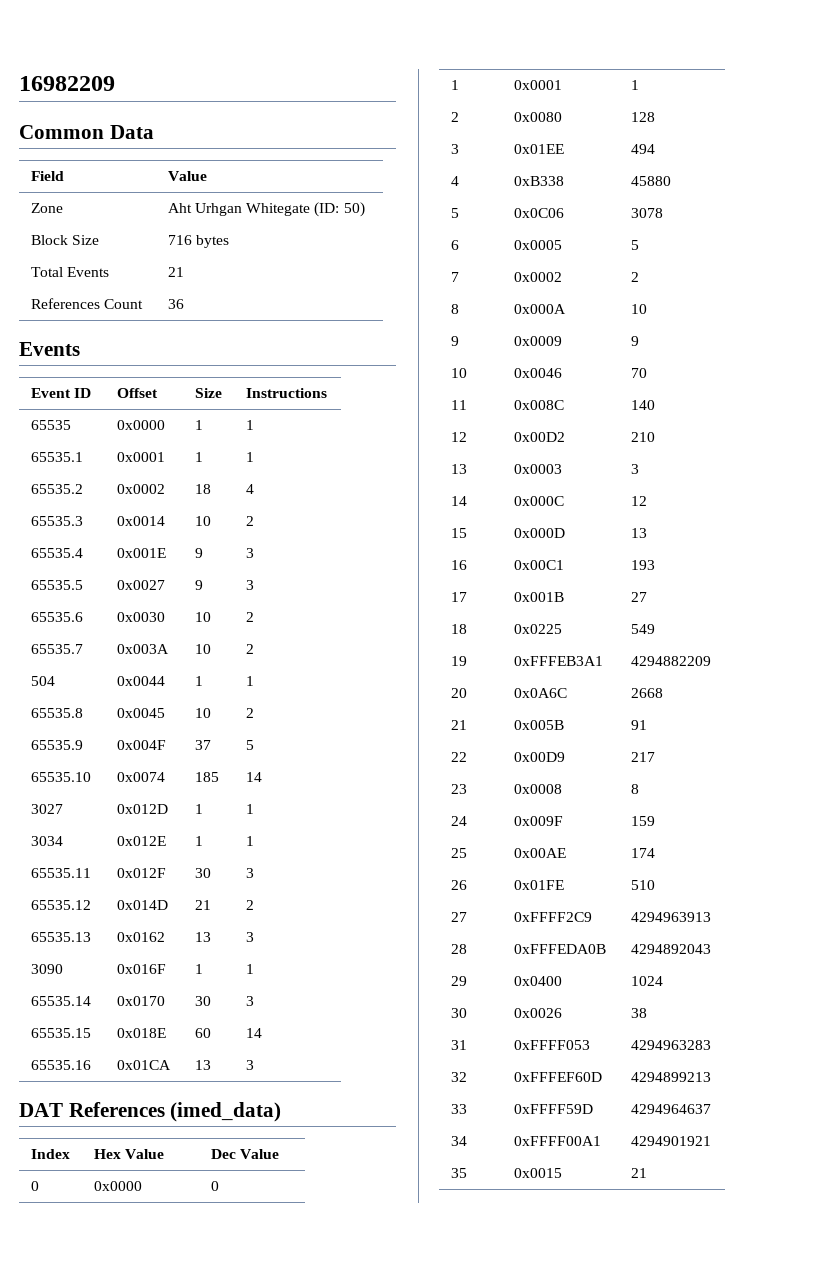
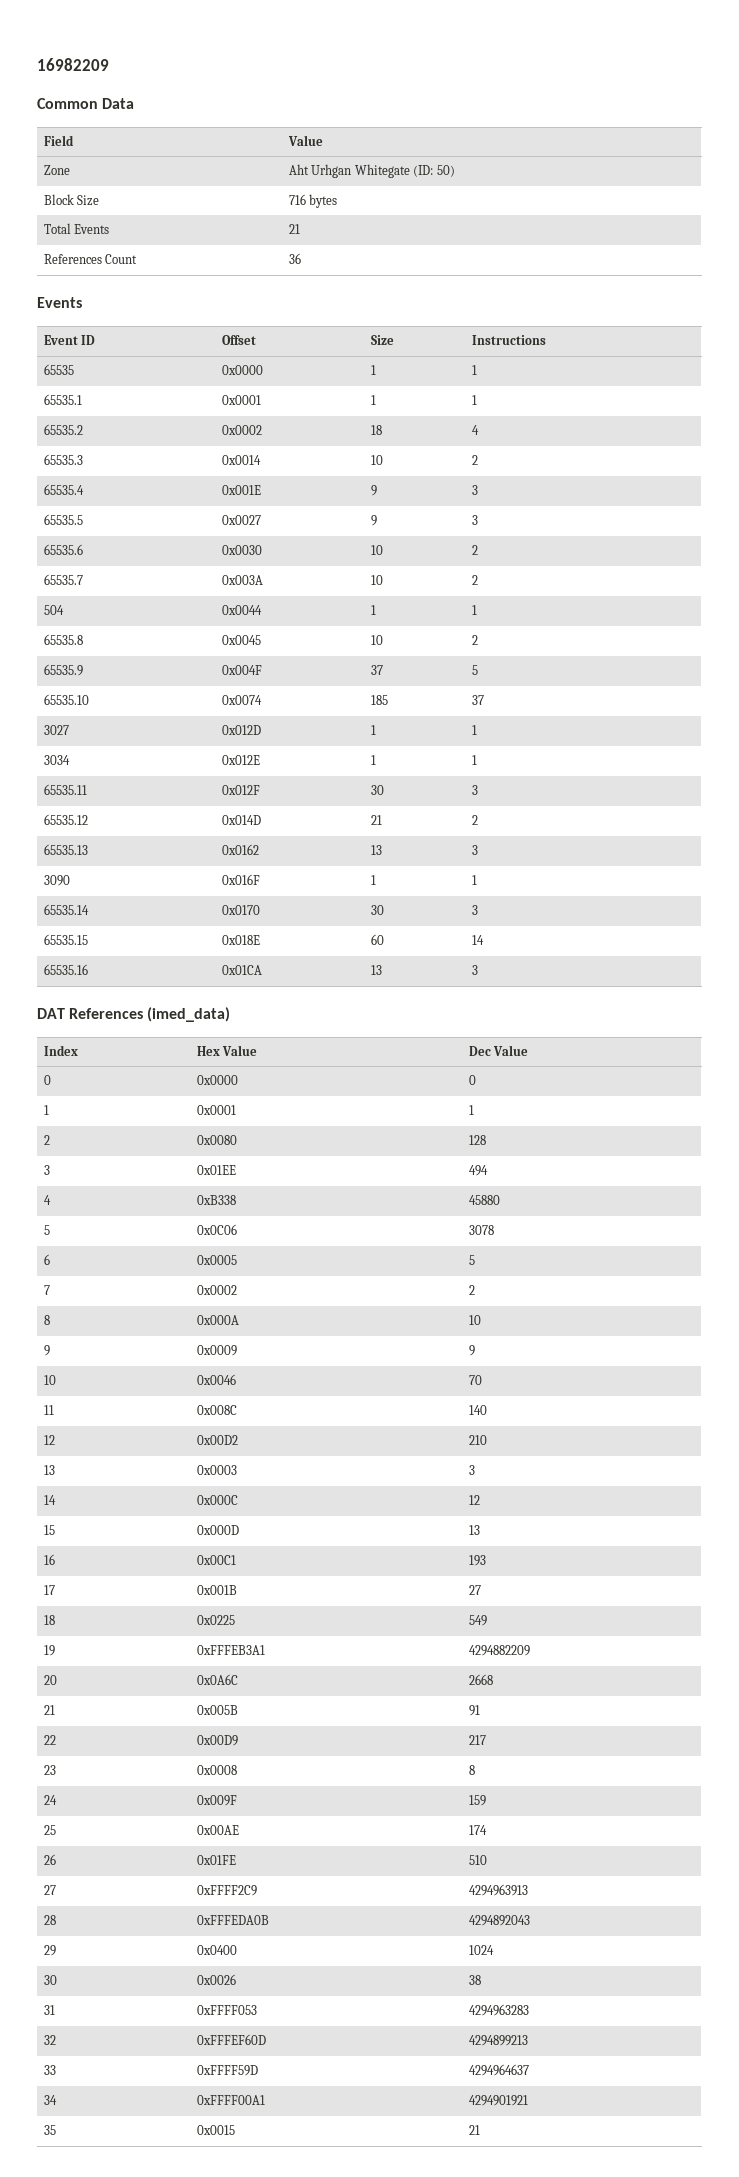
[245,772,262,782] 14 -> [472,695,485,705] 37

